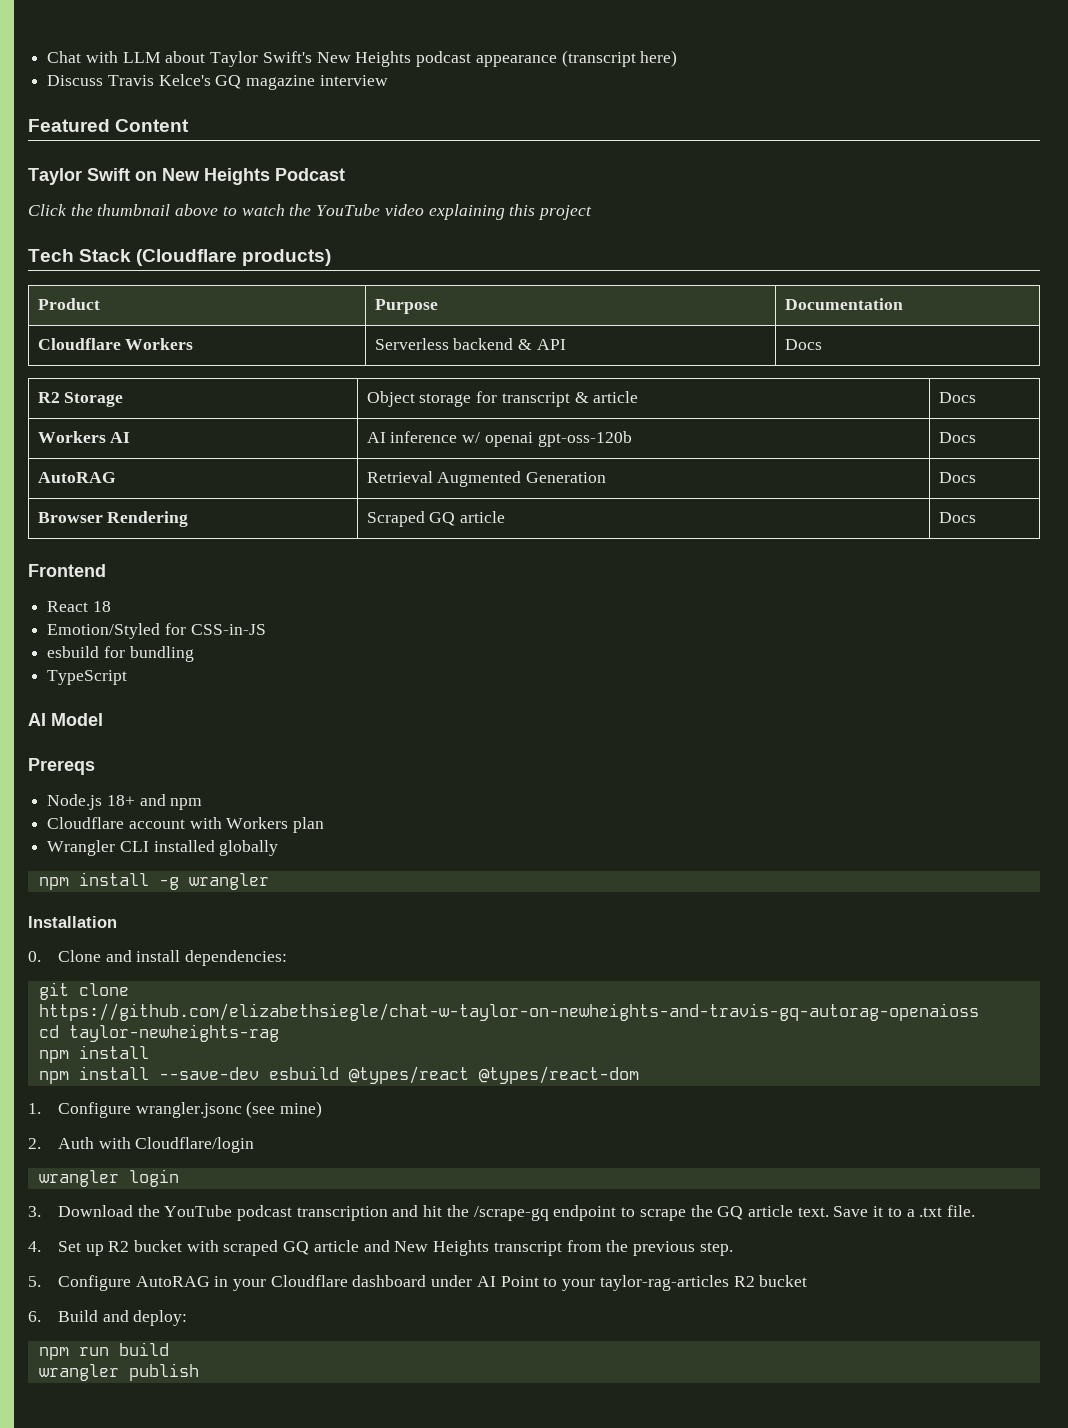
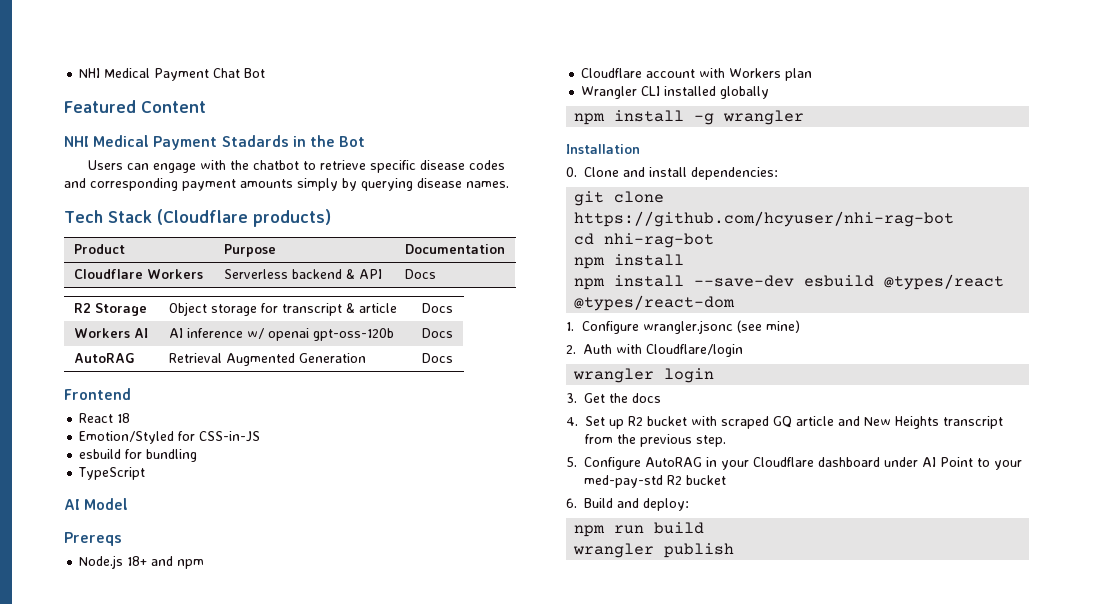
[47,50,678,67] [47,74,388,90] [28,119,190,132] [28,168,345,185] [28,204,592,220] Chat with LLM about Taylor Swift's New Heights podcast appearance (transcript here) // Discuss Travis Kelce's GQ magazine interview // Featured Content // Taylor Swift on New Heights Podcast // Click the thumbnail above to watch the YouTube video explaining this project -> [79,68,266,81] [64,100,206,113] [64,135,366,150] [87,160,505,173] [64,178,509,191] NHI Medical Payment Chat Bot // Featured Content // NHI Medical Payment Stadards in the Bot // Users can engage with the chatbot to retrieve specific disease codes and corresponding payment amounts simply by querying disease names.
[37,511,189,527] [366,511,506,527] [938,512,976,523] // Browser Rendering | Scraped GQ article | Docs -> (453, 358) none
[38,1003,979,1021] https://github.com/elizabethsiegle/chat-w-taylor-on-newheights-and-travis-gq-autorag-openaioss -> [574,211,955,227] https://github.com/hcyuser/nhi-rag-bot
[68,1024,279,1042] taylor-newheights-rag -> [604,233,715,248] nhi-rag-bot
[57,1205,976,1221] Download the YouTube podcast transcription and hit the /scrape-gq endpoint to scrape the GQ article text. Save it to a .txt file. -> [584,393,661,403] Get the docs
[599,1275,729,1291] taylor-rag-articles -> [584,475,663,488] med-pay-std

